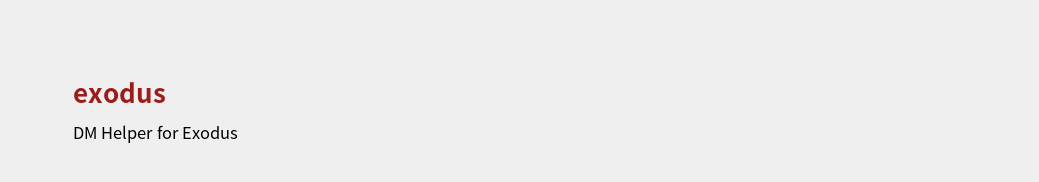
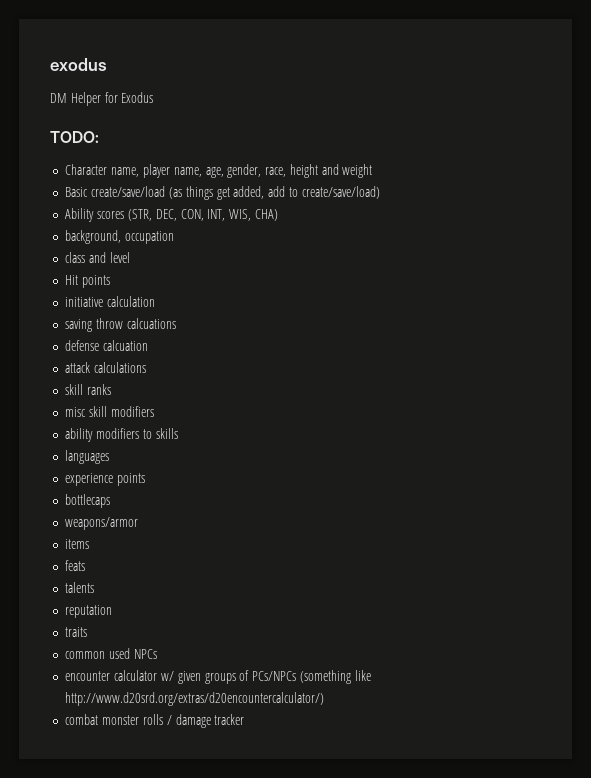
(239, 132) none -> [50,131,99,143] [65,164,373,178] [65,186,380,200] [65,208,278,222] [65,230,175,244] [65,252,130,263] [65,275,111,288] [65,296,156,307] [65,318,176,332] [65,340,149,351] [65,362,147,373] [65,384,112,395] [65,406,154,417] [65,428,178,442] [65,450,110,464] [65,473,146,486] [65,494,111,508] [65,517,139,530] [65,539,90,549] [65,560,86,571] [65,582,95,593] [65,605,113,618] [65,627,88,637] [65,648,157,659] [65,670,371,684] [65,692,325,706] [65,714,245,728] // TODO: // Character name, player name, age, gender, race, height and weight // Basic create/save/load (as things get added, add to create/save/load) // Ability scores (STR, DEC, CON, INT, WIS, CHA) // background, occupation // class and level // Hit points // initiative calculation // saving throw calcuations // defense calcuation // attack calculations // skill ranks // misc skill modifiers // ability modifiers to skills // languages // experience points // bottlecaps // weapons/armor // items // feats // talents // reputation // traits // common used NPCs // encounter calculator w/ given groups of PCs/NPCs (something like http://www.d20srd.org/extras/d20encountercalculator/) // combat monster rolls / damage tracker

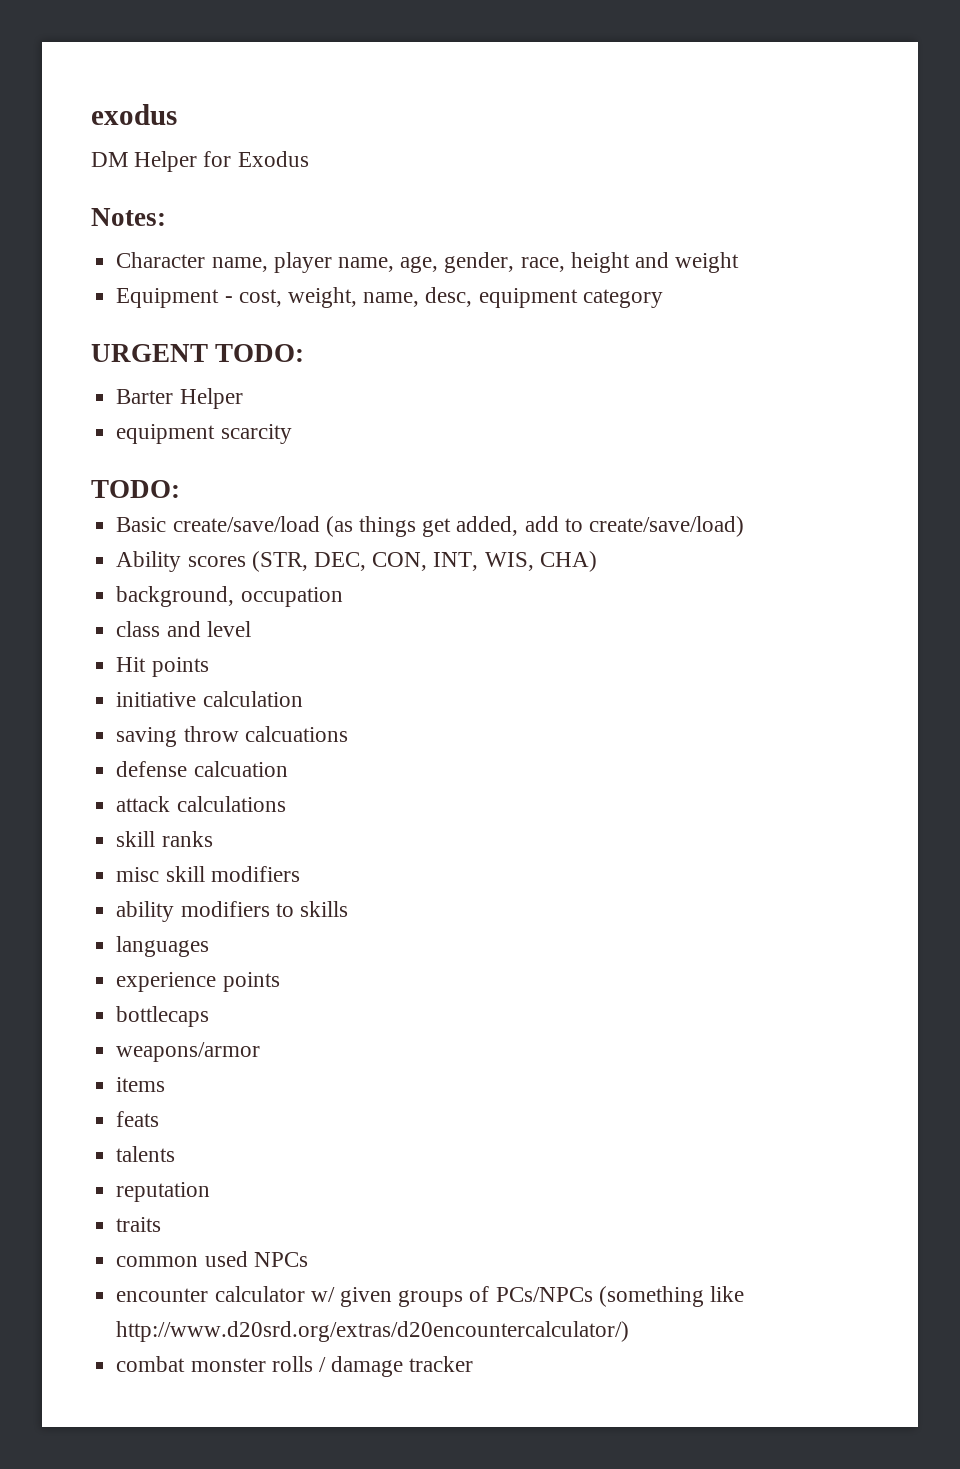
[50,131,99,143] TODO: -> [91,208,166,226] Notes:
(373, 171) none -> [116,287,663,308] [91,344,305,362] [116,388,243,409] [116,424,292,444] [91,480,180,498] // Equipment - cost, weight, name, desc, equipment category // URGENT TODO: // Barter Helper // equipment scarcity // TODO:

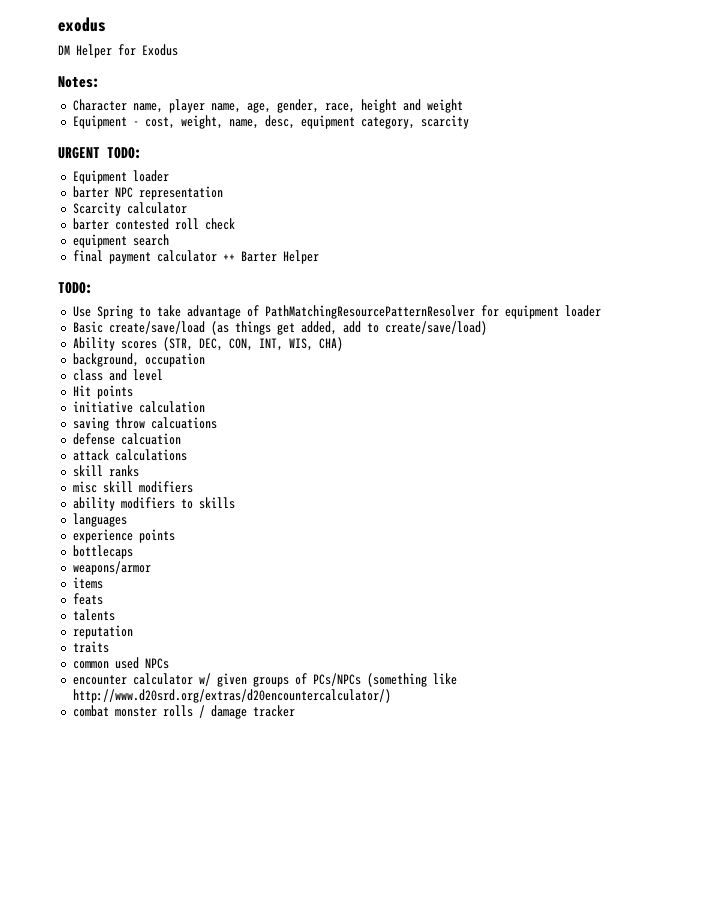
[582,289,663,308] category -> [360,115,469,129] category, scarcity
[116,388,243,409] [116,424,292,444] [91,480,180,498] Barter Helper // equipment scarcity // TODO: -> [72,170,169,184] [72,186,223,200] [72,202,187,216] [72,218,235,230] [72,234,169,248] [72,250,319,264] [58,282,93,294] [72,305,601,319] Equipment loader // barter NPC representation // Scarcity calculator // barter contested roll check // equipment search // final payment calculator ++ Barter Helper // TODO: // Use Spring to take advantage of PathMatchingResourcePatternResolver for equipment loader

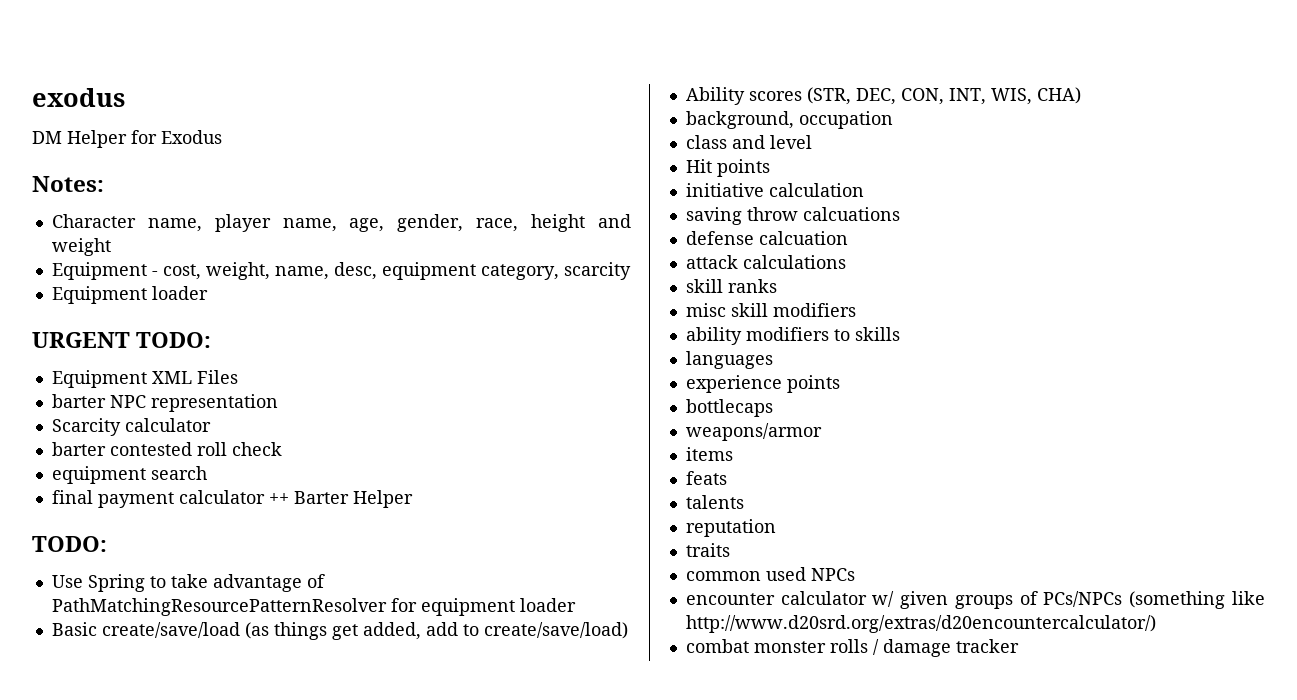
(469, 122) none -> [51,286,208,304] // Equipment loader
[132,170,169,182] loader -> [151,370,238,384] XML Files

